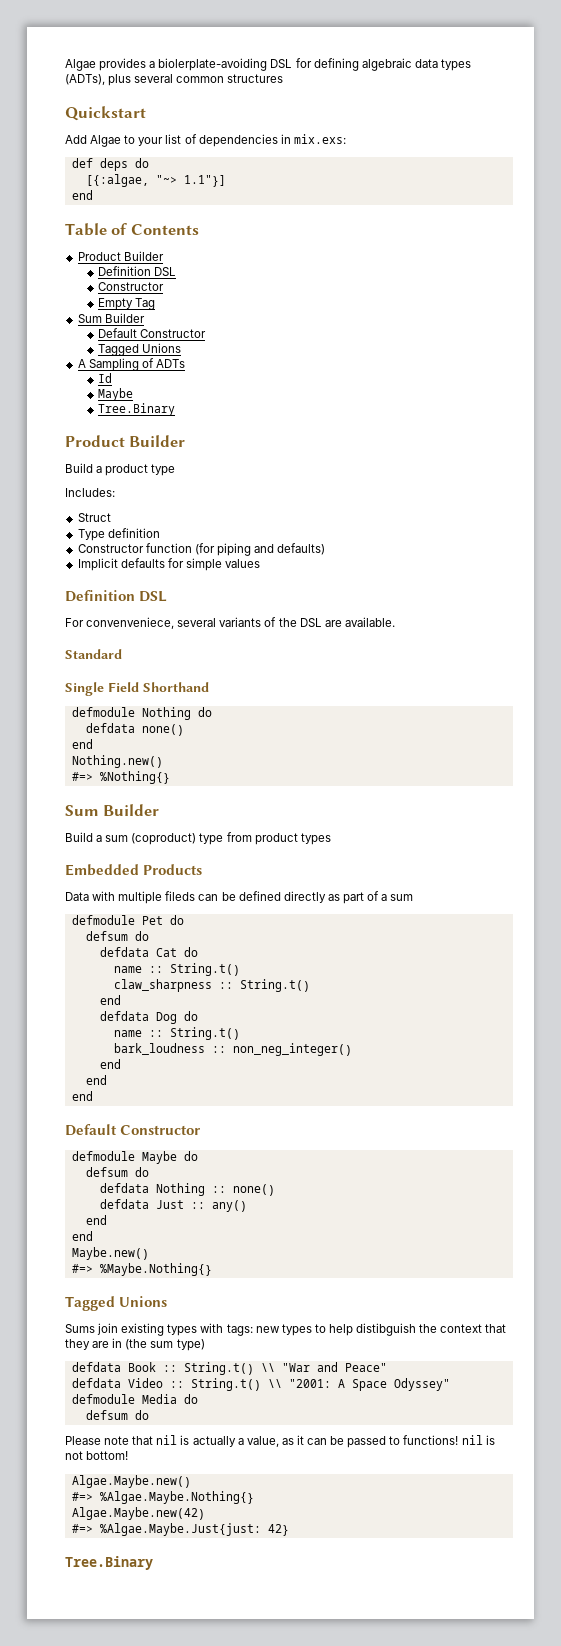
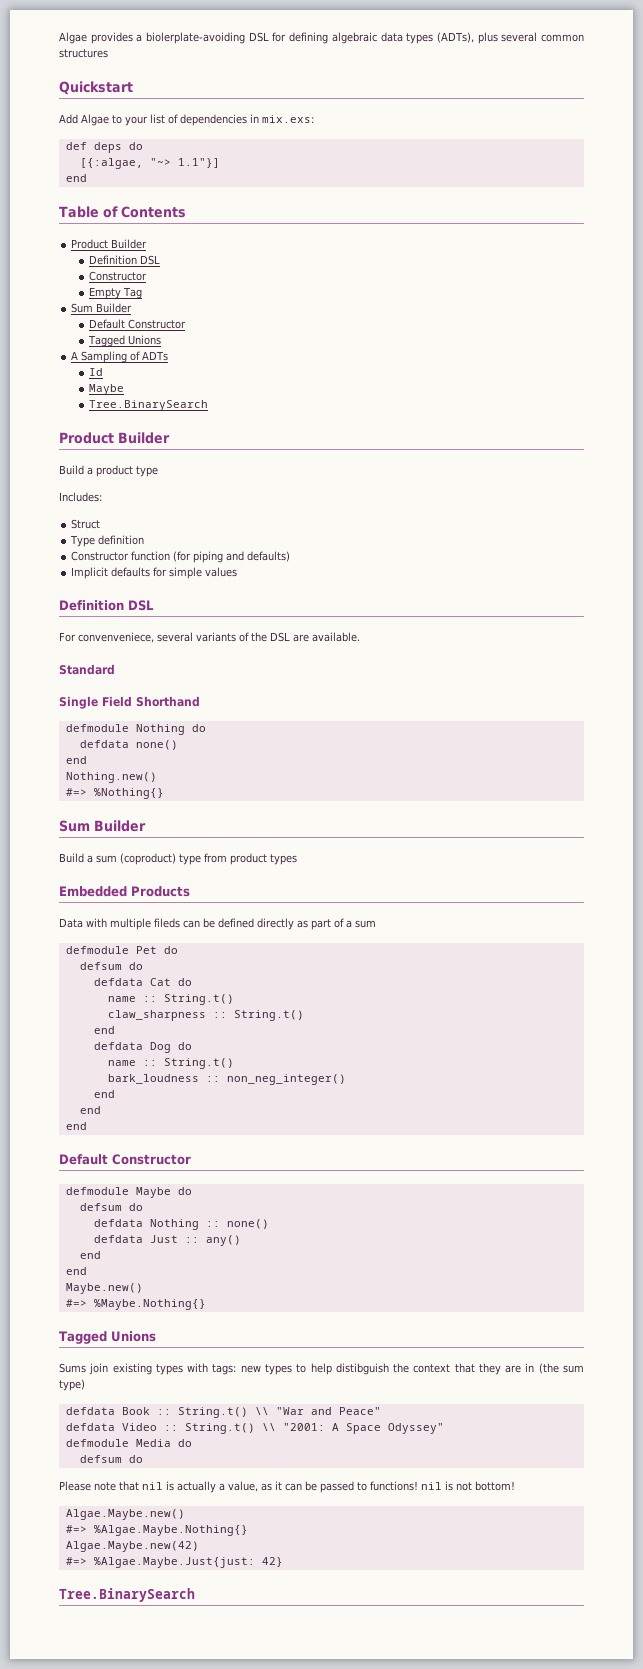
[98,403,176,416] Tree.Binary -> [88,400,208,411] Tree.BinarySearch
[65,1556,153,1570] Tree.Binary -> [59,1588,195,1602] Tree.BinarySearch

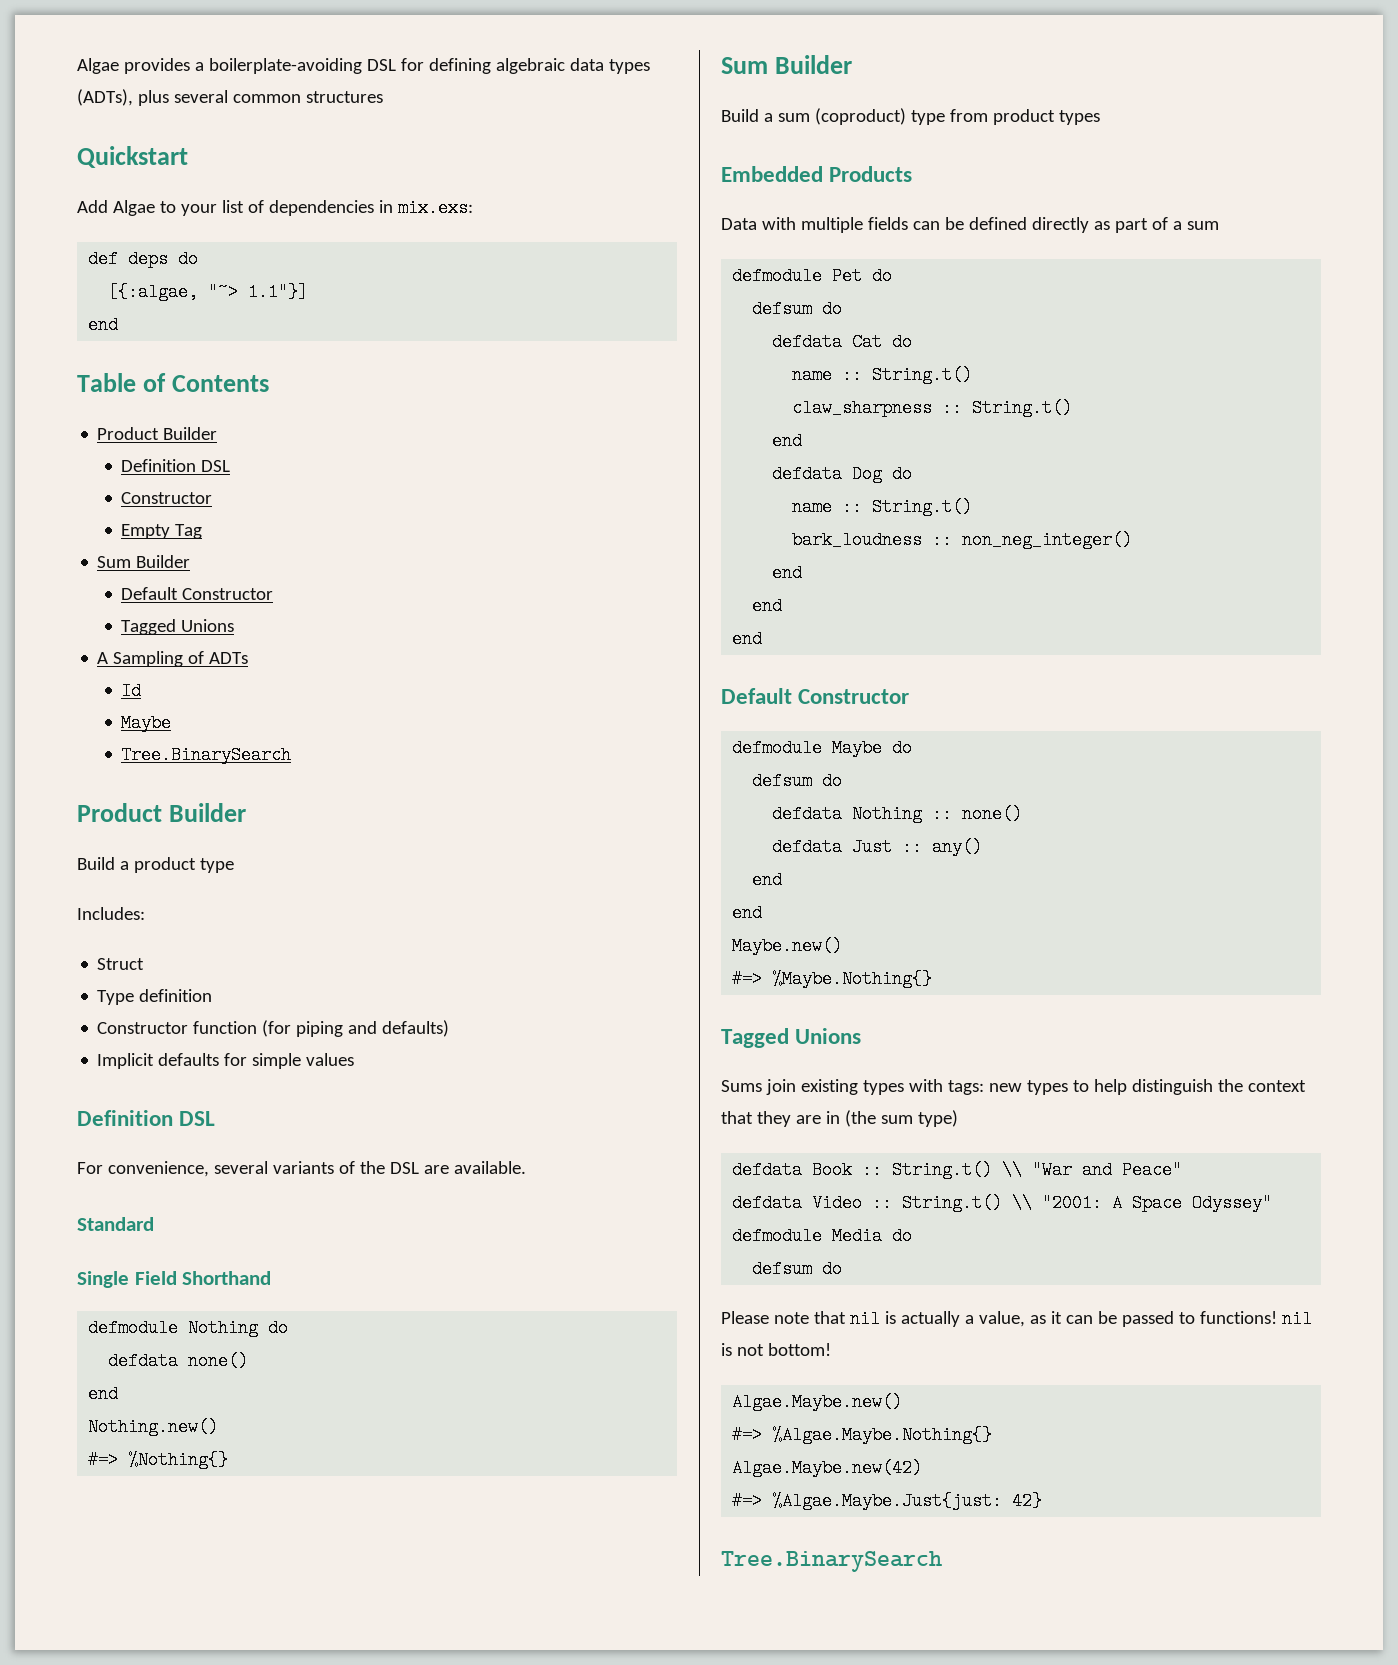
[146,32,246,44] biolerplate-avoiding -> [208,58,362,74] boilerplate-avoiding
[78,632,154,643] convenveniece, -> [107,1161,209,1177] convenience,
[154,918,180,928] fileds -> [867,217,908,230] fields
[335,1363,389,1375] distibguish -> [1131,1079,1213,1095] distinguish

